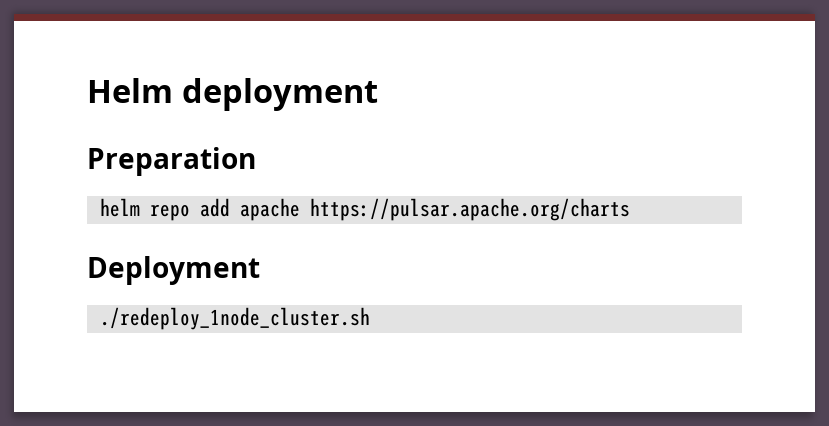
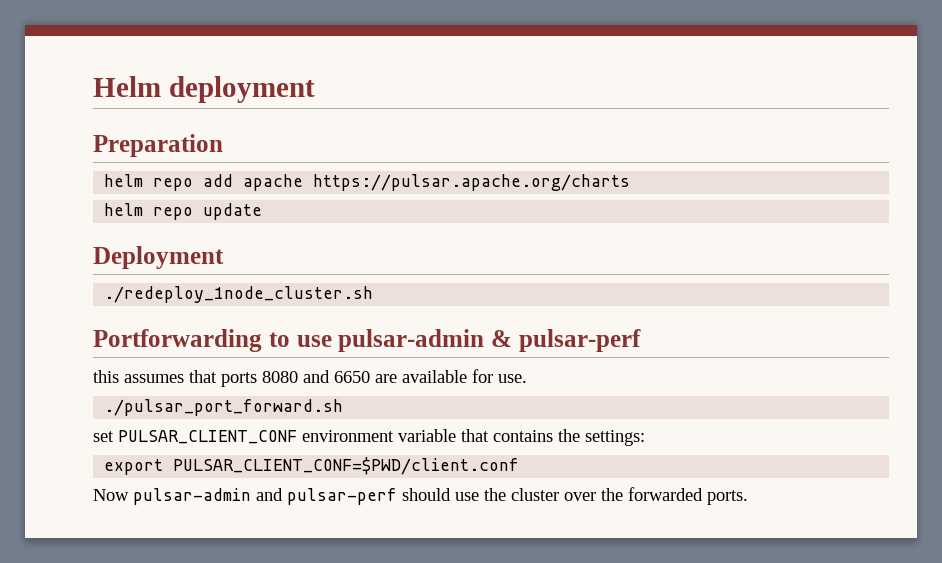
(630, 209) none -> [104,203,263,220] // helm repo update
(370, 318) none -> [93,329,641,352] [93,369,527,387] [104,399,344,416] [93,429,645,446] [104,457,520,475] [93,487,748,505] // Portforwarding to use pulsar-admin & pulsar-perf // this assumes that ports 8080 and 6650 are available for use. // ./pulsar_port_forward.sh // set PULSAR_CLIENT_CONF environment variable that contains the settings: // export PULSAR_CLIENT_CONF=$PWD/client.conf // Now pulsar-admin and pulsar-perf should use the cluster over the forwarded ports.

